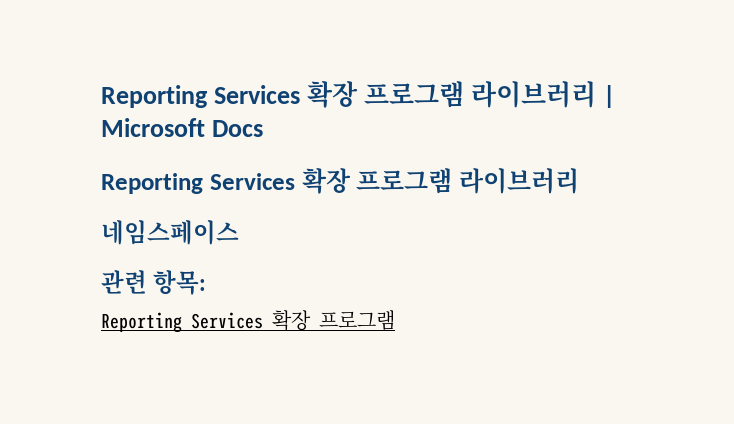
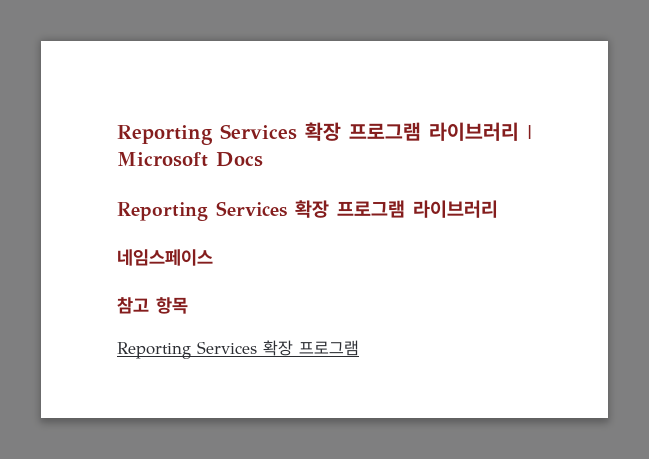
[101,270,207,295] 관련 항목: -> [117,297,188,314] 참고 항목

